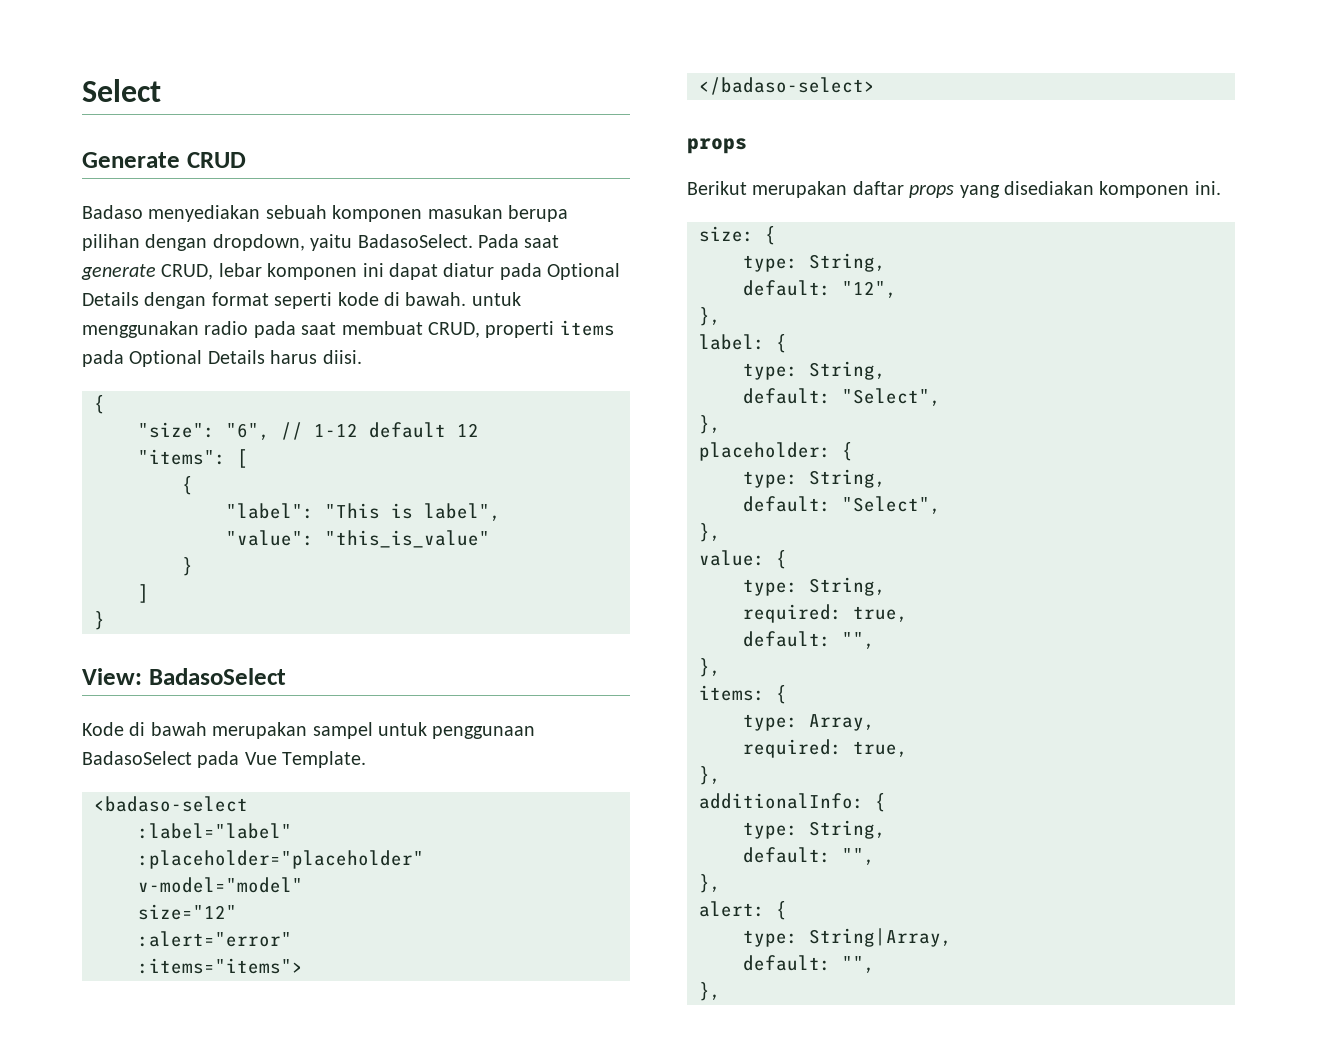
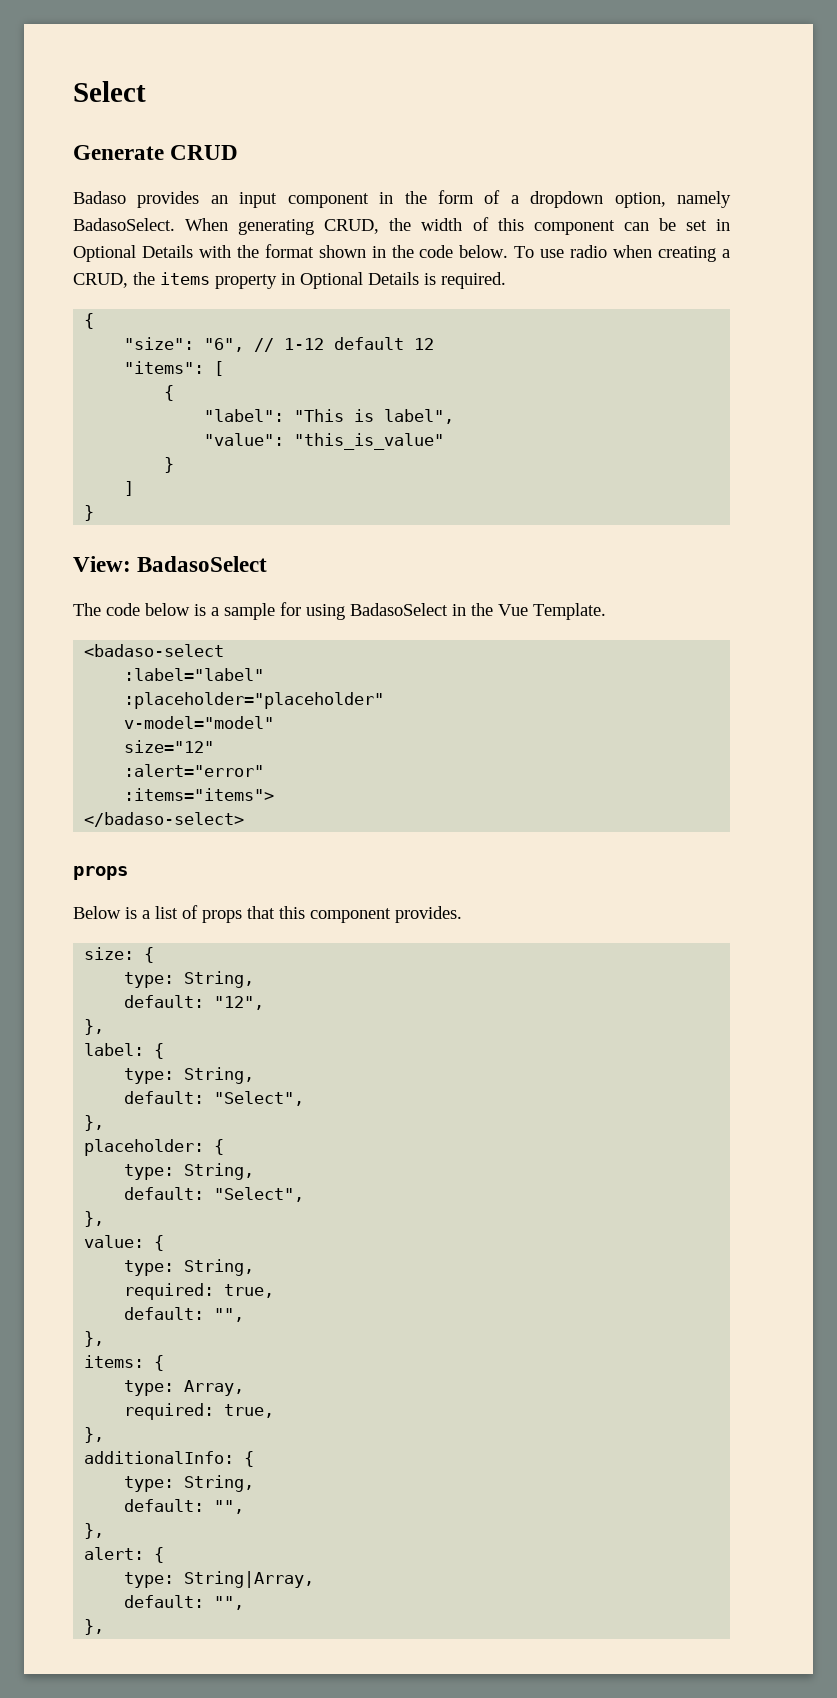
[148,205,568,222] [82,234,560,251] [81,263,621,280] [82,292,521,309] [82,320,615,338] [82,350,362,367] menyediakan sebuah komponen masukan berupa pilihan dengan dropdown, yaitu BadasoSelect. Pada saat generate CRUD, lebar komponen ini dapat diatur pada Optional Details dengan format seperti kode di bawah. untuk menggunakan radio pada saat membuat CRUD, properti items pada Optional Details harus diisi. -> [137,190,731,208] [73,217,730,235] [73,244,730,262] [73,272,506,289] provides an input component in the form of a dropdown option, namely BadasoSelect. When generating CRUD, the width of this component can be set in Optional Details with the format shown in the code below. To use radio when creating a CRUD, the items property in Optional Details is required.
[82,722,536,739] [82,751,240,768] Kode di bawah merupakan sampel untuk penggunaan BadasoSelect pada -> [73,602,493,620] The code below is a sample for using BadasoSelect in the
[687,181,1221,198] Berikut merupakan daftar props yang disediakan komponen ini. -> [73,905,462,923] Below is a list of props that this component provides.

